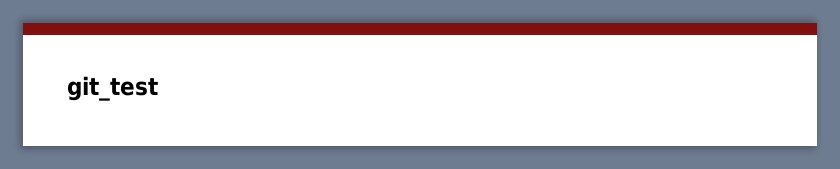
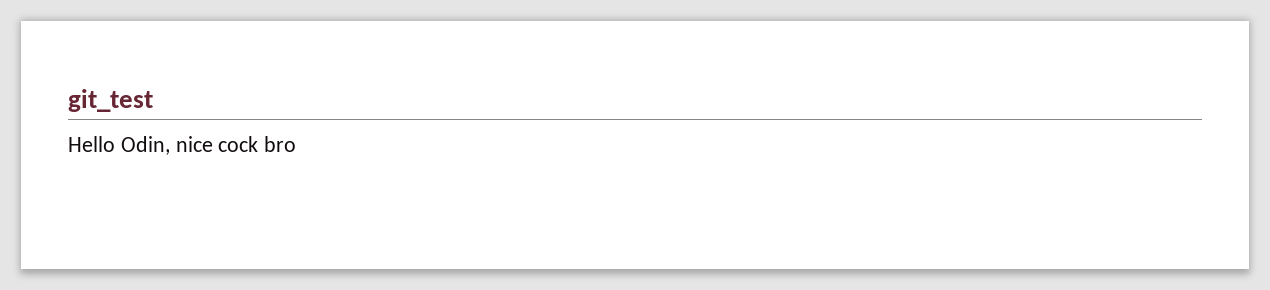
(158, 88) none -> [68,136,297,155] // Hello Odin, nice cock bro

